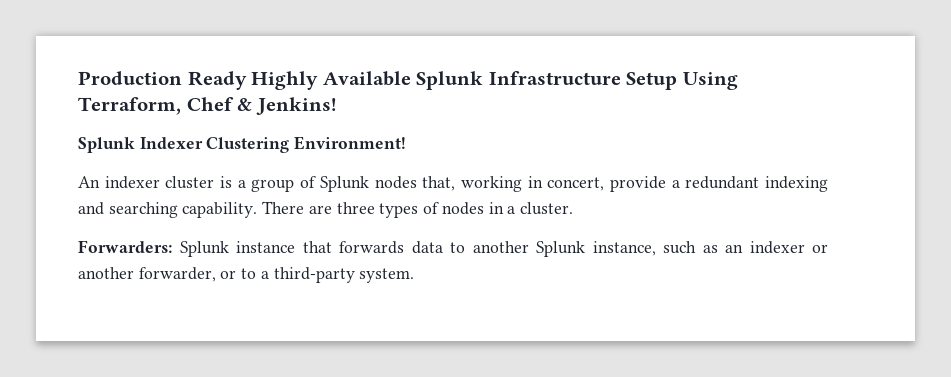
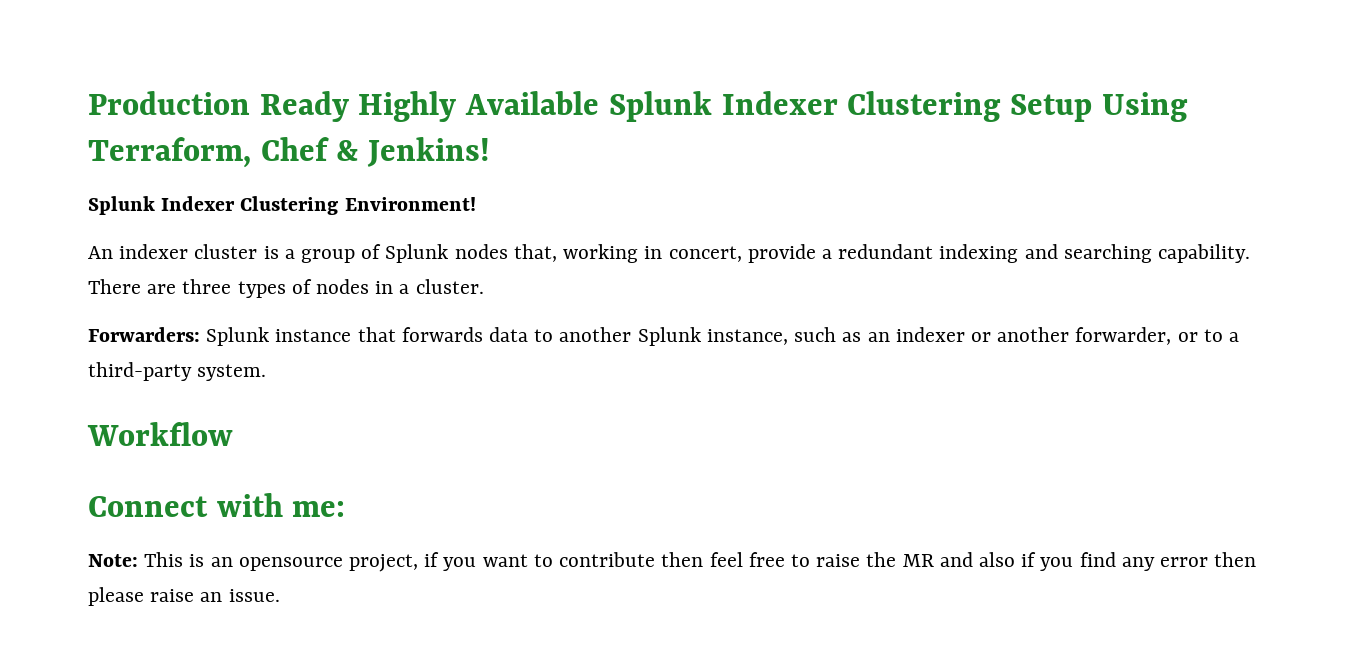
[488,71,621,85] Infrastructure -> [721,91,1002,122] Indexer Clustering
(415, 275) none -> [87,422,233,446] [88,493,346,517] [88,552,1257,572] [88,587,280,606] // Workflow // Connect with me: // Note: This is an opensource project, if you want to contribute then feel free to raise the MR and also if you find any error then please raise an issue.

